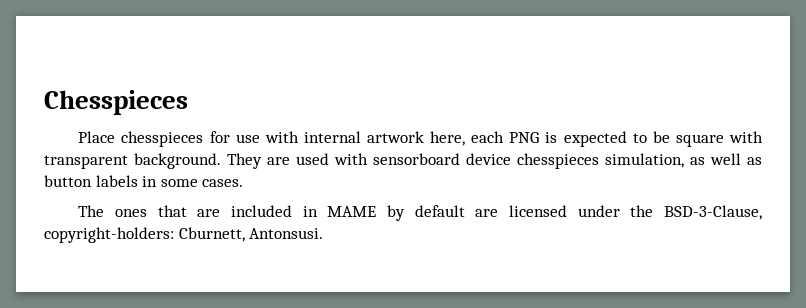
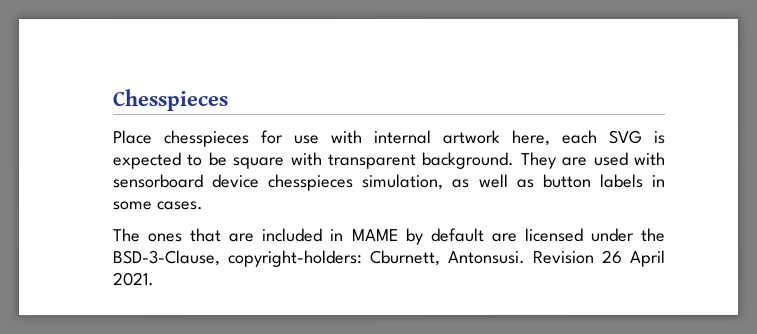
[509,132,540,143] PNG -> [608,129,642,144] SVG
(324, 233) none -> [533,249,666,267] [113,272,155,287] Revision 26 April 2021.

